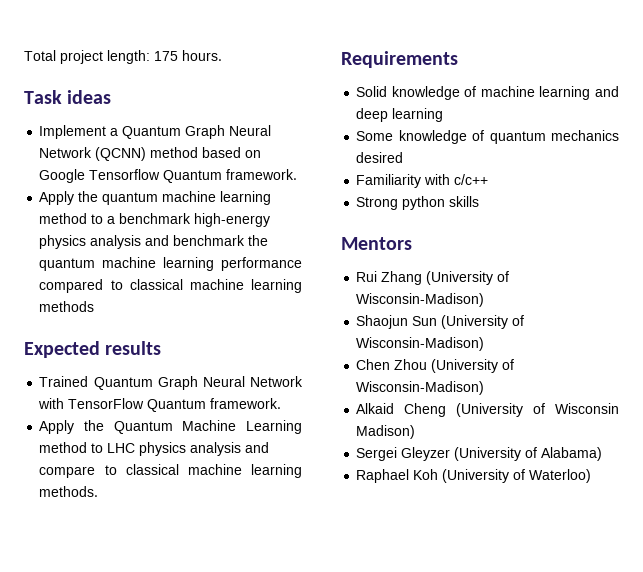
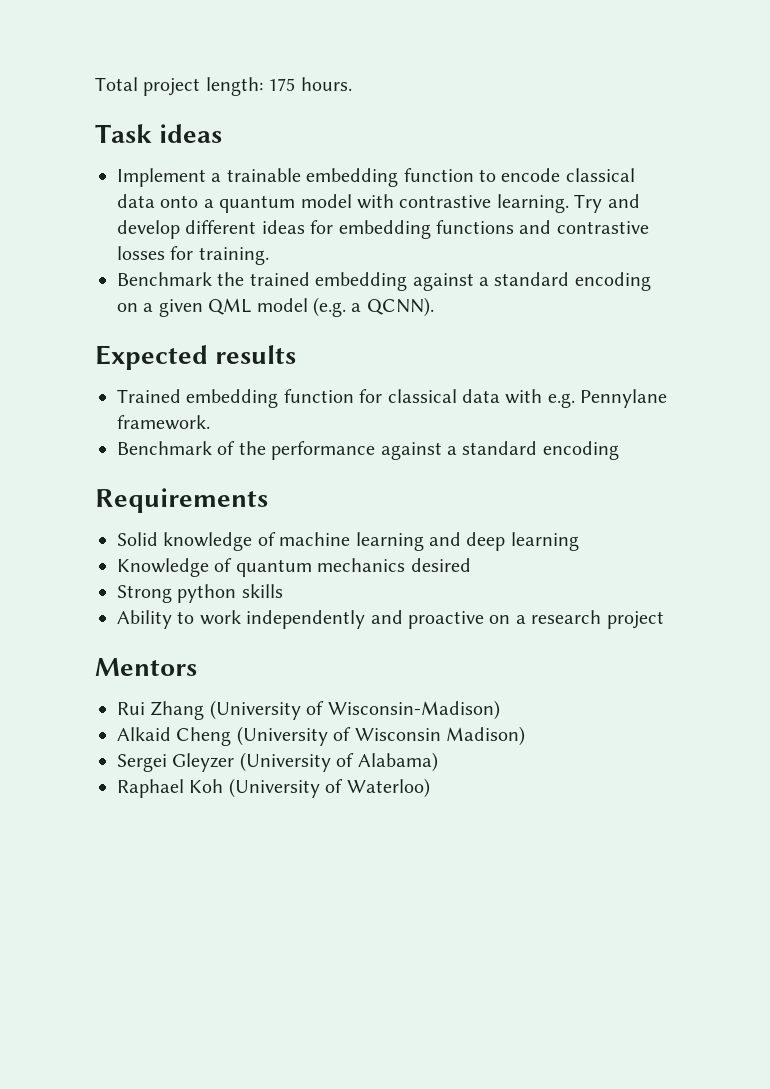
[122,125,272,139] [39,147,262,161] [39,169,298,183] [39,191,272,205] [39,213,271,227] [39,235,269,249] [39,257,302,271] [39,279,302,293] [39,301,95,312] [24,341,162,358] [39,376,303,390] [38,398,282,412] [39,420,302,434] [39,442,270,456] [39,464,302,478] [39,486,99,497] Quantum Graph Neural Network (QCNN) method based on Google Tensorflow Quantum framework. // Apply the quantum machine learning method to a benchmark high-energy physics analysis and benchmark the quantum machine learning performance compared to classical machine learning methods // Expected results // Trained Quantum Graph Neural Network with TensorFlow Quantum framework. // Apply the Quantum Machine Learning method to LHC physics analysis and compare to classical machine learning methods. -> [226,168,635,187] [117,194,640,213] [117,220,649,239] [117,246,269,265] [117,272,651,291] [117,297,434,317] [95,345,297,370] [117,389,668,408] [117,415,210,430] [117,441,619,460] trainable embedding function to encode classical data onto a quantum model with contrastive learning. Try and develop different ideas for embedding functions and contrastive losses for training. // Benchmark the trained embedding against a standard encoding on a given QML model (e.g. a QCNN). // Expected results // Trained embedding function for classical data with e.g. Pennylane framework. // Benchmark of the performance against a standard encoding
[356,130,467,144] Some knowledge -> [117,558,209,577] Knowledge
[356,174,489,188] // Familiarity with c/c++ -> (471, 565) none
(480, 201) none -> [117,610,664,629] // Ability to work independently and proactive on a research project
[356,315,525,329] [356,337,485,351] [356,359,515,373] [356,381,485,395] // Shaojun Sun (University of Wisconsin-Madison) // Chen Zhou (University of Wisconsin-Madison) -> (500, 710) none

